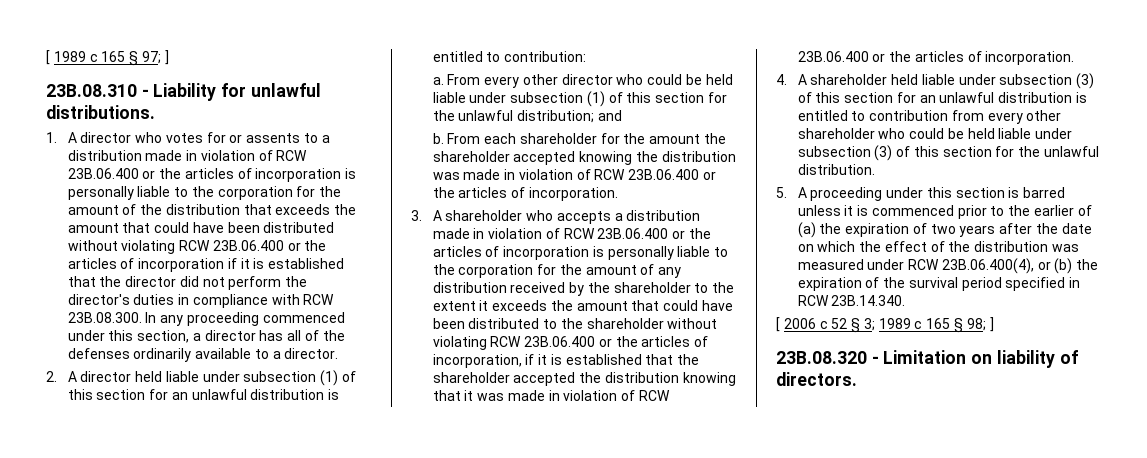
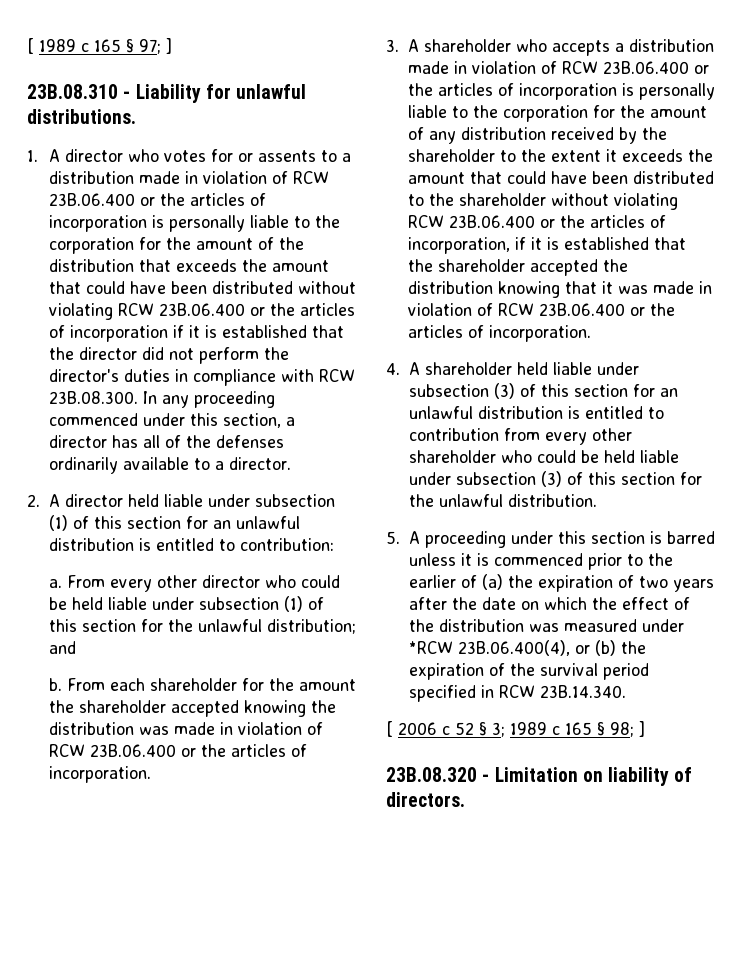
[908,259,940,270] RCW -> [408,641,453,654] *RCW

